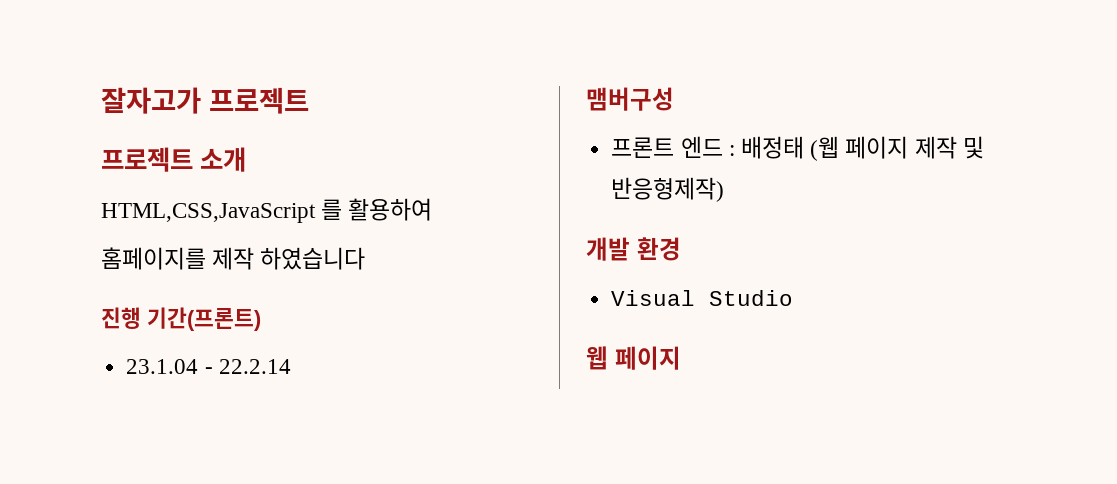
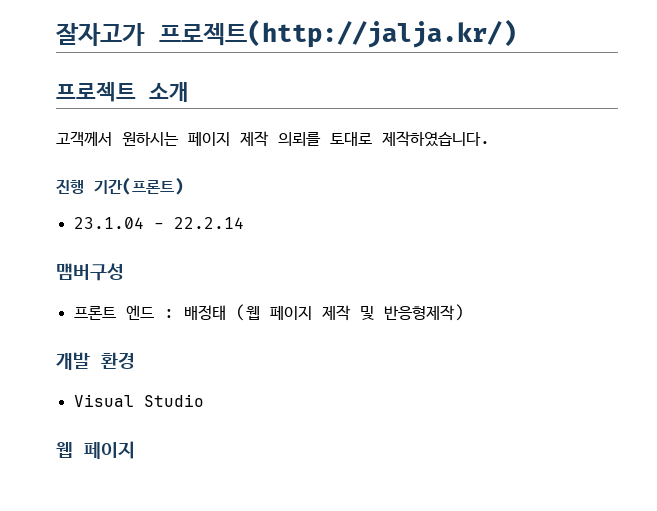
[209,87,309,114] 프로젝트 -> [159,20,517,48] 프로젝트(http://jalja.kr/)
[101,198,433,223] [101,247,366,270] HTML,CSS,JavaScript 를 활용하여 // 홈페이지를 제작 하였습니다 -> [56,131,490,147] 고객께서 원하시는 페이지 제작 의뢰를 토대로 제작하였습니다.

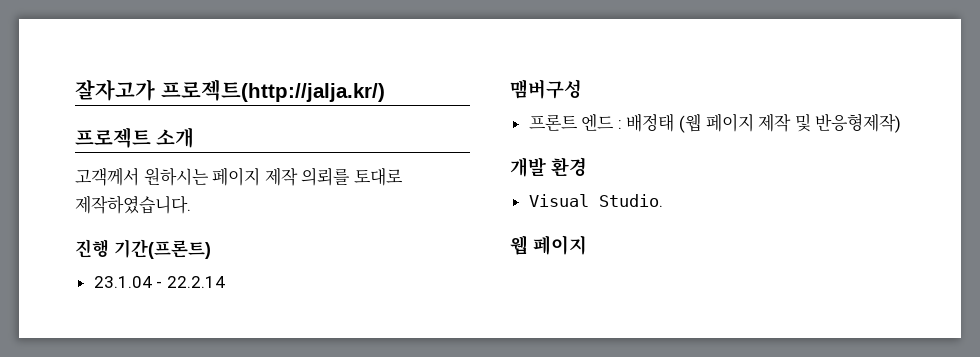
[143,394,204,407] Studio -> [598,194,663,207] Studio.

